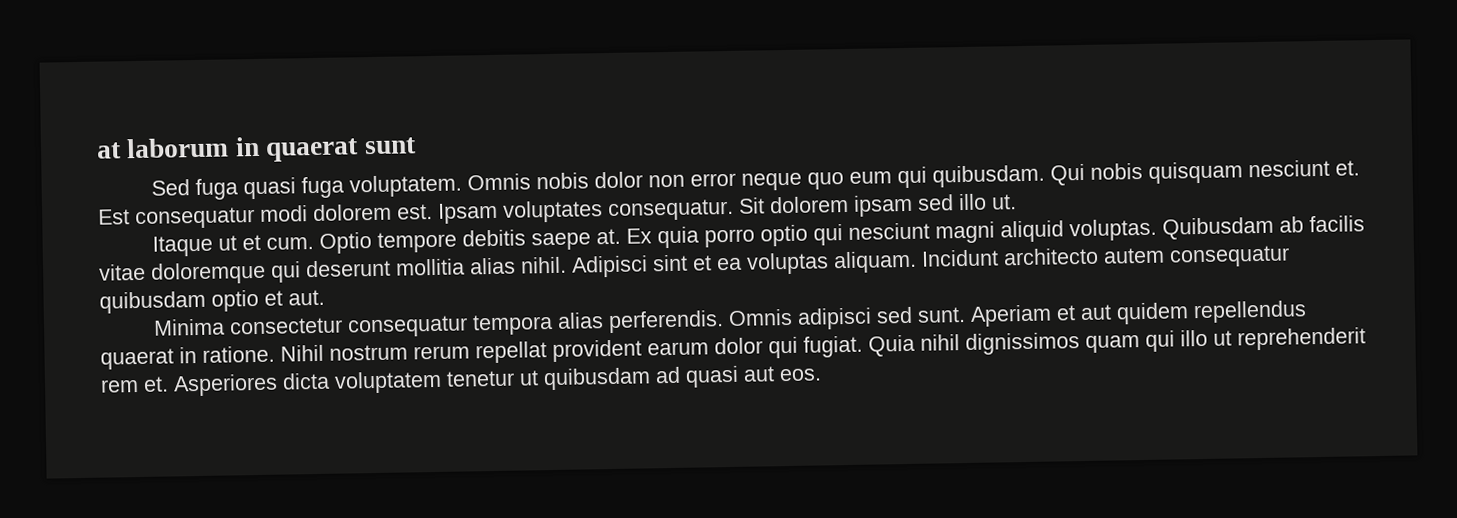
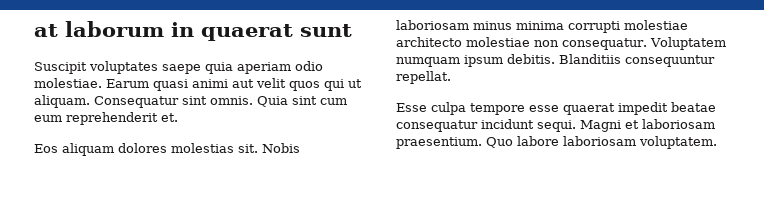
[150,159,1360,201] [98,193,1017,230] [151,215,1365,257] [99,245,1290,285] [99,289,325,314] [152,300,1307,338] [100,327,1366,370] [100,365,822,397] Sed fuga quasi fuga voluptatem. Omnis nobis dolor non error neque quo eum qui quibusdam. Qui nobis quisquam nesciunt et. Est consequatur modi dolorem est. Ipsam voluptates consequatur. Sit dolorem ipsam sed illo ut. // Itaque ut et cum. Optio tempore debitis saepe at. Ex quia porro optio qui nesciunt magni aliquid voluptas. Quibusdam ab facilis vitae doloremque qui deserunt mollitia alias nihil. Adipisci sint et ea voluptas aliquam. Incidunt architecto autem consequatur quibusdam optio et aut. // Minima consectetur consequatur tempora alias perferendis. Omnis adipisci sed sunt. Aperiam et aut quidem repellendus quaerat in ratione. Nihil nostrum rerum repellat provident earum dolor qui fugiat. Quia nihil dignissimos quam qui illo ut reprehenderit rem et. Asperiores dicta voluptatem tenetur ut quibusdam ad quasi aut eos. -> [34,61,323,74] [34,78,362,91] [34,95,347,108] [34,112,178,125] [34,143,300,156] [396,20,688,33] [396,37,726,50] [396,54,715,67] [396,71,451,84] [396,102,716,115] [396,119,715,132] [396,136,717,149] Suscipit voluptates saepe quia aperiam odio molestiae. Earum quasi animi aut velit quos qui ut aliquam. Consequatur sint omnis. Quia sint cum eum reprehenderit et. // Eos aliquam dolores molestias sit. Nobis laboriosam minus minima corrupti molestiae architecto molestiae non consequatur. Voluptatem numquam ipsum debitis. Blanditiis consequuntur repellat. // Esse culpa tempore esse quaerat impedit beatae consequatur incidunt sequi. Magni et laboriosam praesentium. Quo labore laboriosam voluptatem.

